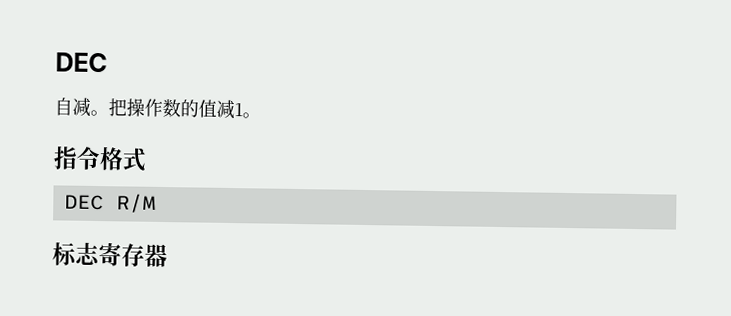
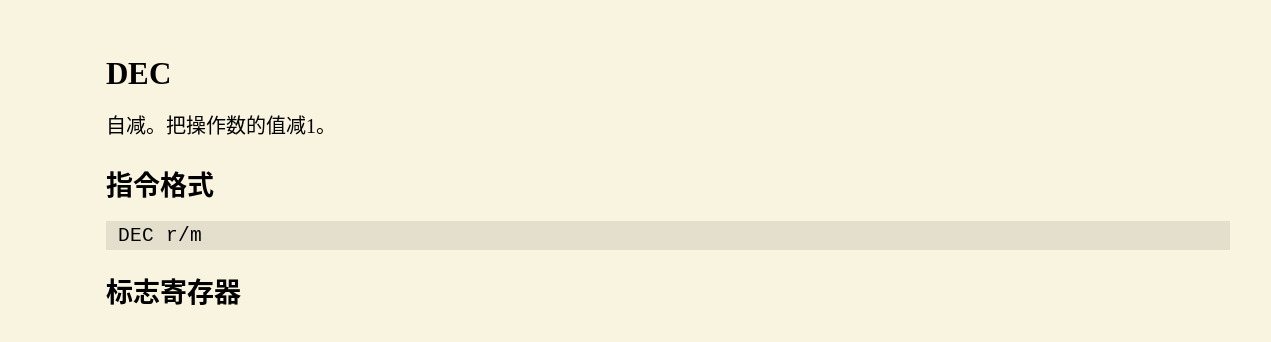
[115,193,156,213] R/M -> [166,226,202,241] r/m

